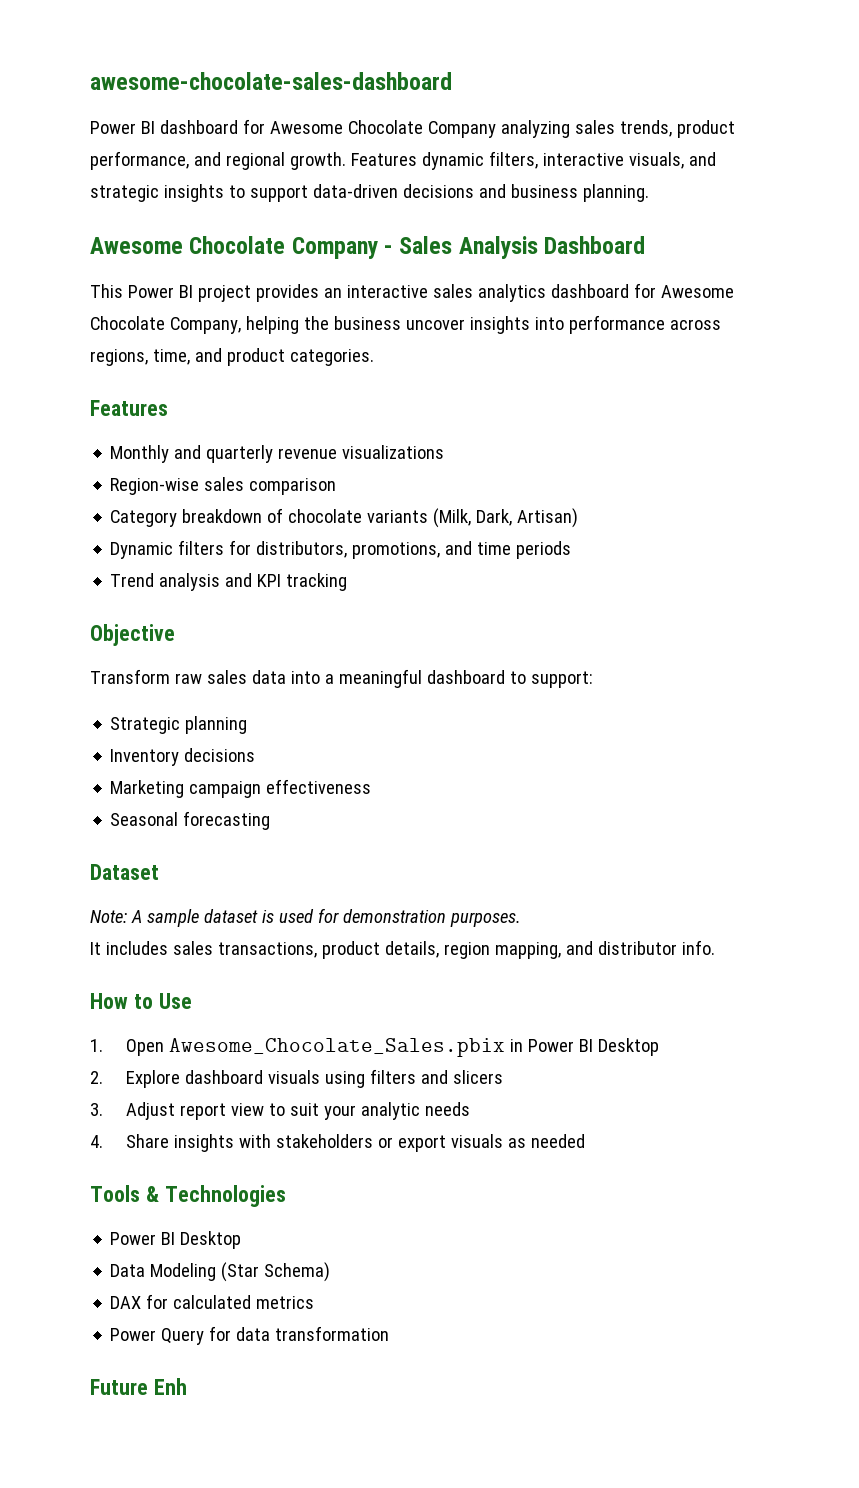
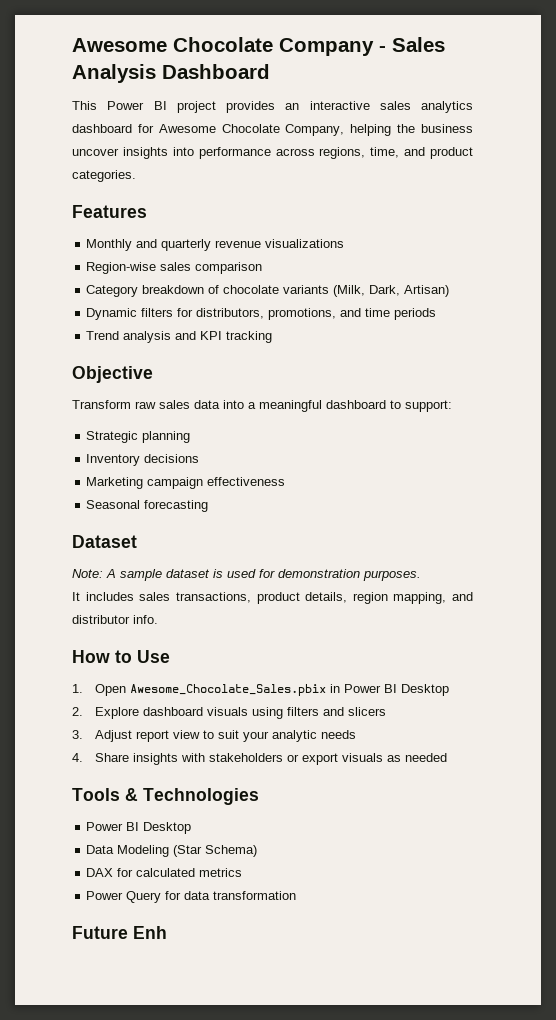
[90,72,452,90] [90,119,735,138] [90,151,716,170] [90,184,649,202] awesome-chocolate-sales-dashboard // Power BI dashboard for Awesome Chocolate Company analyzing sales trends, product performance, and regional growth. Features dynamic filters, interactive visuals, and strategic insights to support data-driven decisions and business planning. // -> (72, 45) none

